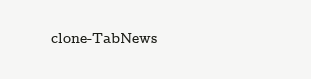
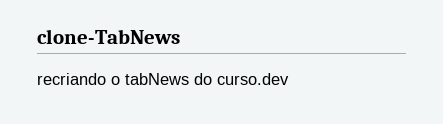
(157, 38) none -> [37,73,289,85] // recriando o tabNews do curso.dev

